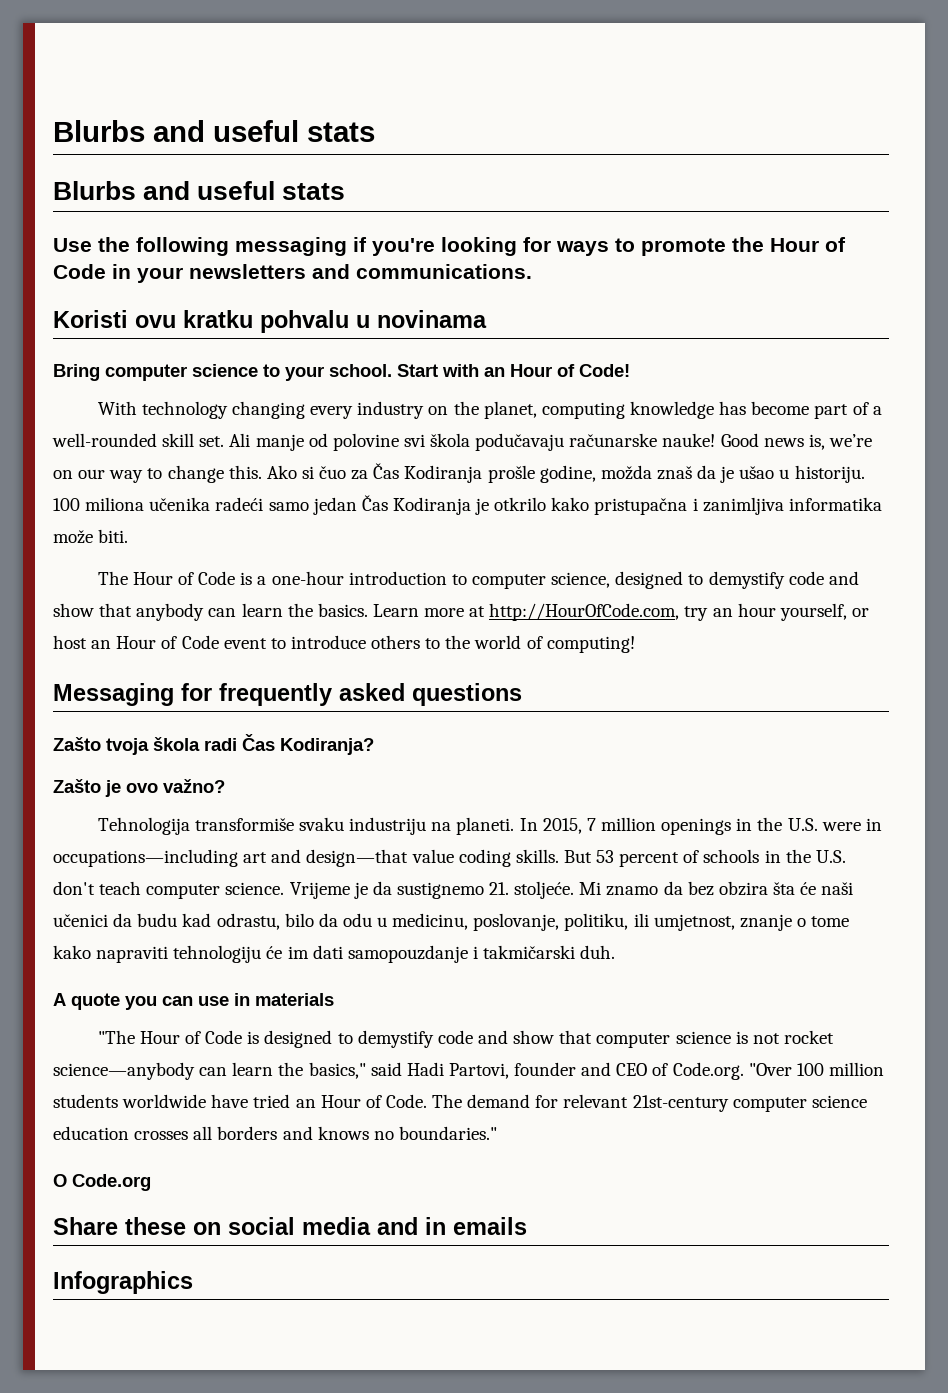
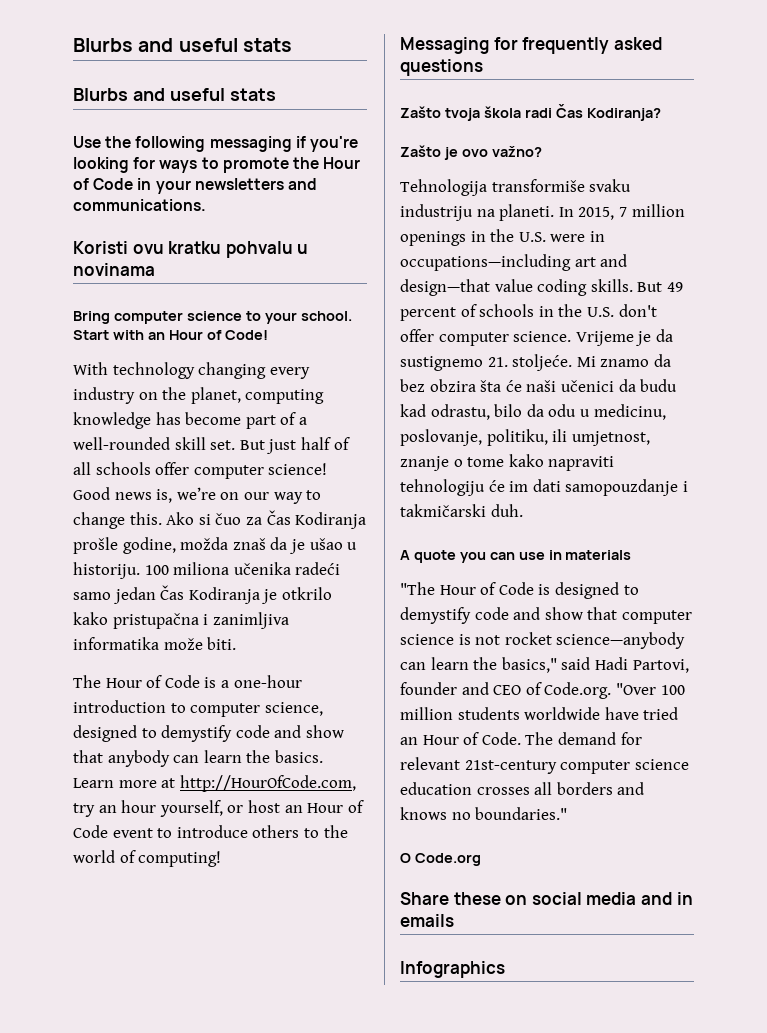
[229,433,716,451] Ali manje od polovine svi škola podučavaju računarske nauke! -> [239,437,350,454] [73,462,328,479] But just half of all schools offer computer science!
[596,850,615,863] 53 -> [666,282,683,292] 49
[99,881,142,895] teach -> [400,329,434,342] offer

